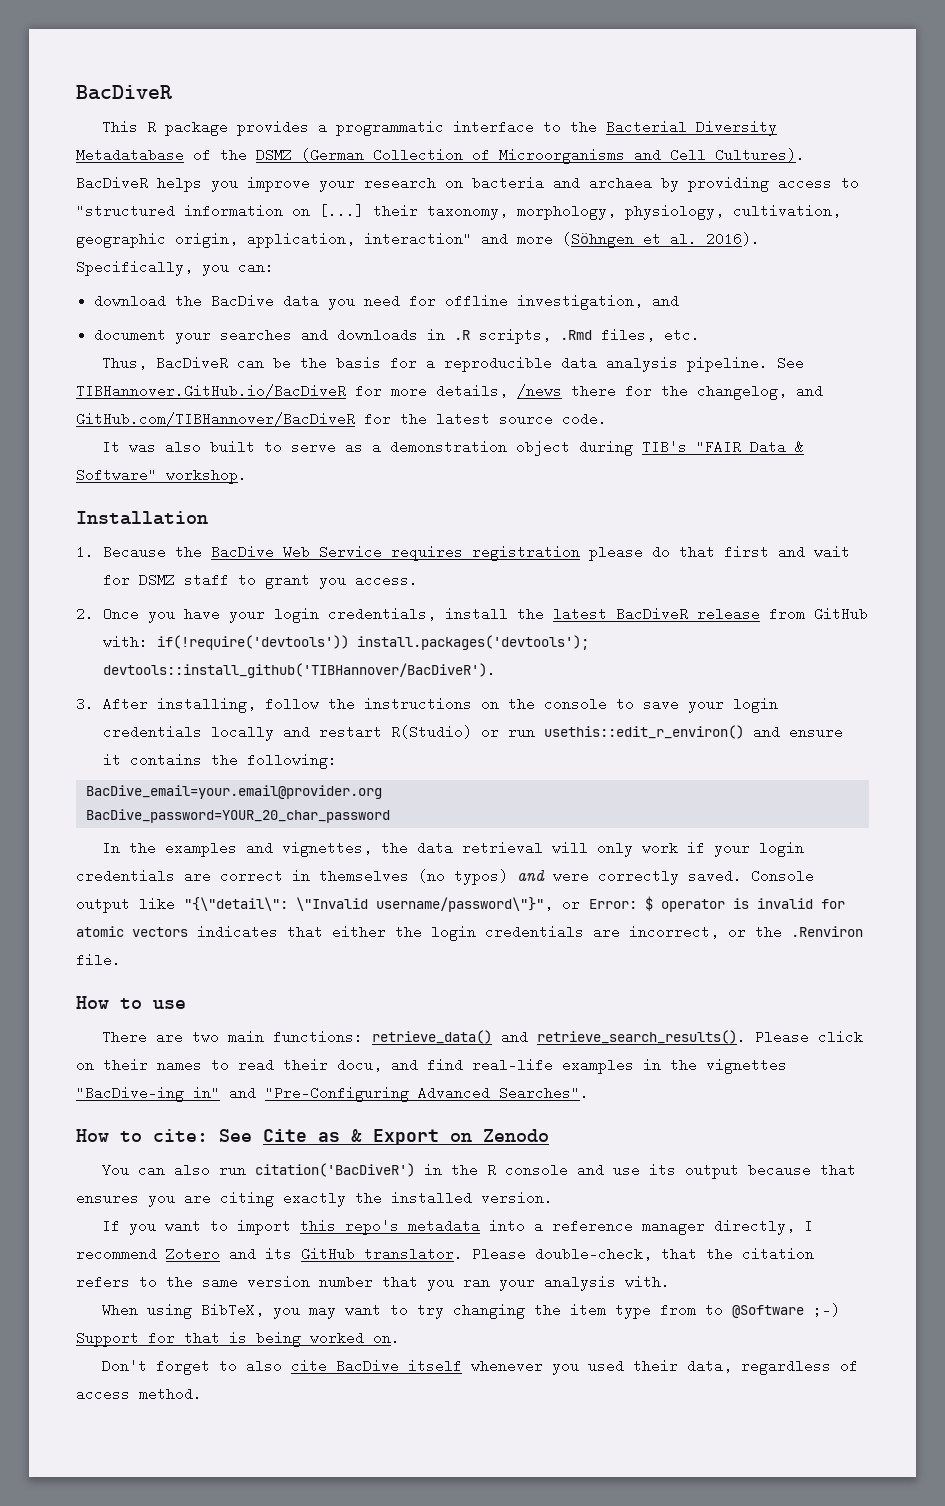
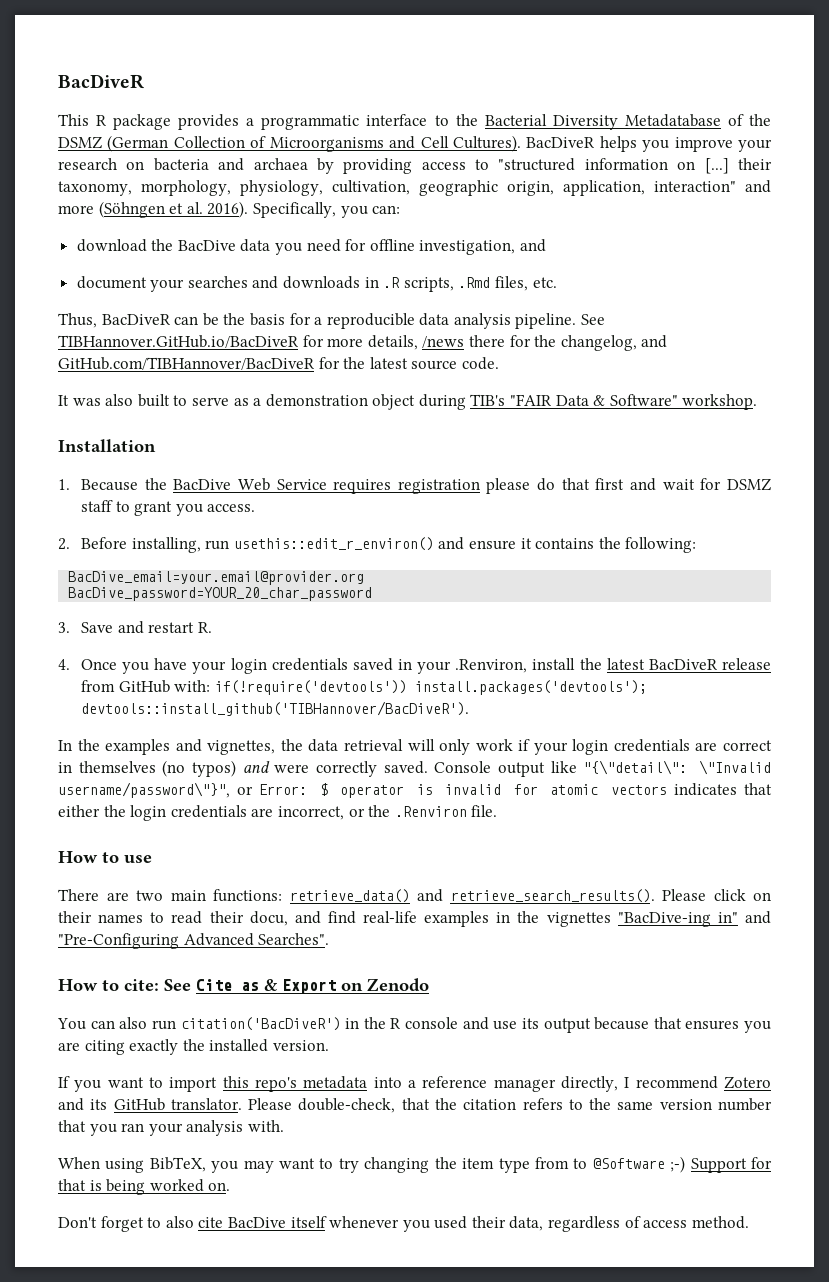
[102,607,868,623] [102,635,589,650] [102,663,496,678] [76,697,778,713] [102,725,499,741] Once you have your login credentials, install the latest BacDiveR release from GitHub with: if(!require('devtools')) install.packages('devtools'); devtools::install_github('TIBHannover/BacDiveR'). // 3. After installing, follow the instructions on the console to save your login credentials locally and restart R(Studio) or -> [80,537,201,553] Before installing,
(390, 816) none -> [58,621,212,634] [58,658,771,674] [80,680,647,695] [80,701,469,716] // 3. Save and restart R. // 4. Once you have your login credentials saved in your .Renviron, install the latest BacDiveR release from GitHub with: if(!require('devtools')) install.packages('devtools'); devtools::install_github('TIBHannover/BacDiveR').

